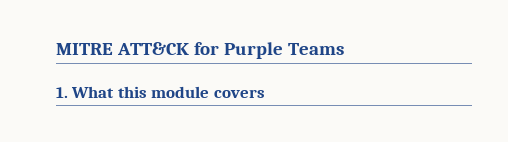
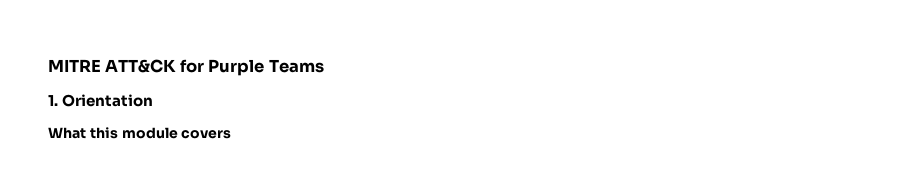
(68, 92) none -> [62,94,154,107] Orientation //

